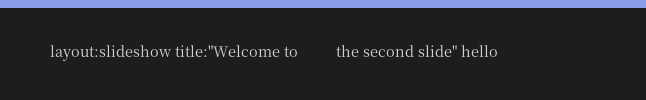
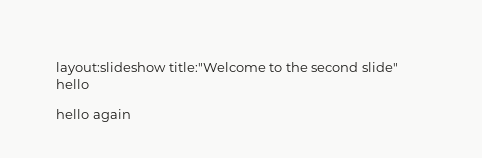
(498, 51) none -> [56,109,131,122] // hello again

